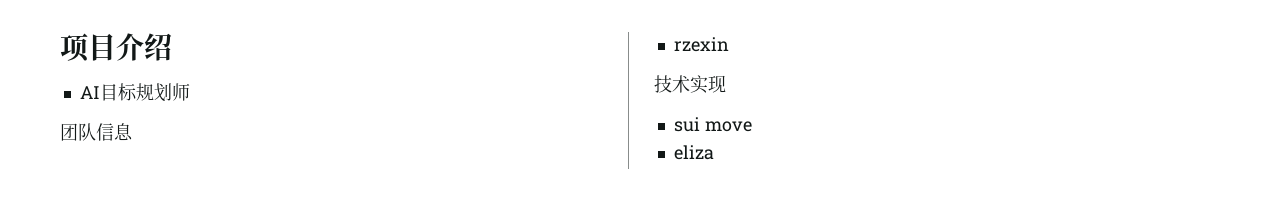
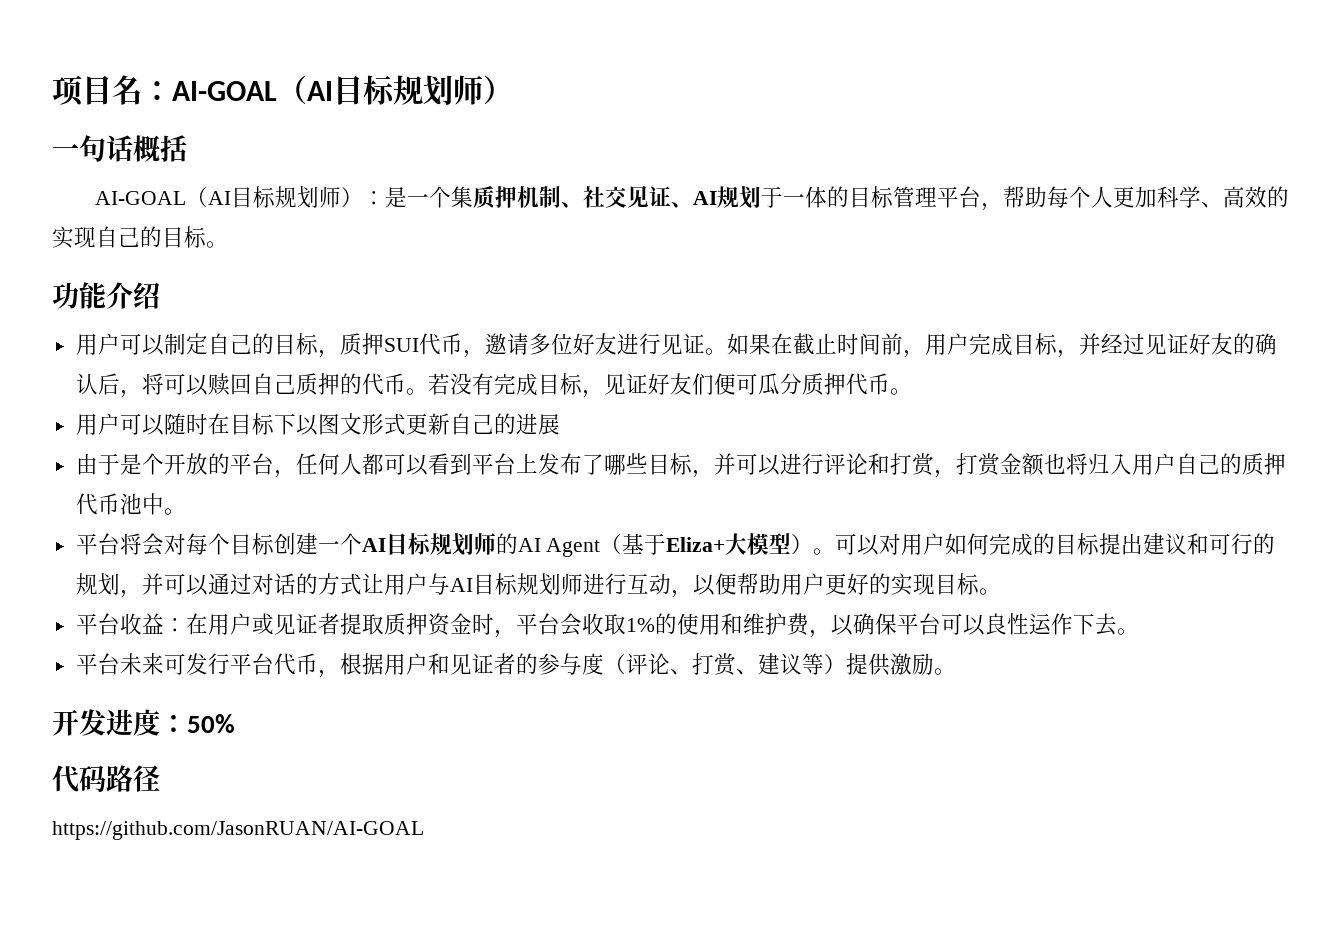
[116,33,172,61] [79,83,190,102] [60,123,133,141] [673,37,729,52] [654,75,726,94] [673,117,752,132] [673,145,714,160] 介绍 // AI目标规划师 // 团队信息 // rzexin // 技术实现 // sui move // eliza -> [112,75,513,106] [52,135,187,162] [94,186,1289,211] [52,226,228,249] [52,282,160,309] [75,333,1277,358] [75,373,912,398] [75,413,560,436] [75,453,1286,478] [75,493,186,515] [75,533,1276,557] [75,573,1001,598] [75,613,1139,638] [75,653,956,678] [52,709,235,736] [52,765,160,793] [52,821,424,840] 名：AI-GOAL（AI目标规划师） // 一句话概括 // AI-GOAL（AI目标规划师）：是一个集质押机制、社交见证、AI规划于一体的目标管理平台，帮助每个人更加科学、高效的实现自己的目标。 // 功能介绍 // 用户可以制定自己的目标，质押SUI代币，邀请多位好友进行见证。如果在截止时间前，用户完成目标，并经过见证好友的确认后，将可以赎回自己质押的代币。若没有完成目标，见证好友们便可瓜分质押代币。 // 用户可以随时在目标下以图文形式更新自己的进展 // 由于是个开放的平台，任何人都可以看到平台上发布了哪些目标，并可以进行评论和打赏，打赏金额也将归入用户自己的质押代币池中。 // 平台将会对每个目标创建一个AI目标规划师的AI Agent（基于Eliza+大模型）。可以对用户如何完成的目标提出建议和可行的规划，并可以通过对话的方式让用户与AI目标规划师进行互动，以便帮助用户更好的实现目标。 // 平台收益：在用户或见证者提取质押资金时，平台会收取1%的使用和维护费，以确保平台可以良性运作下去。 // 平台未来可发行平台代币，根据用户和见证者的参与度（评论、打赏、建议等）提供激励。 // 开发进度：50% // 代码路径 // https://github.com/JasonRUAN/AI-GOAL

